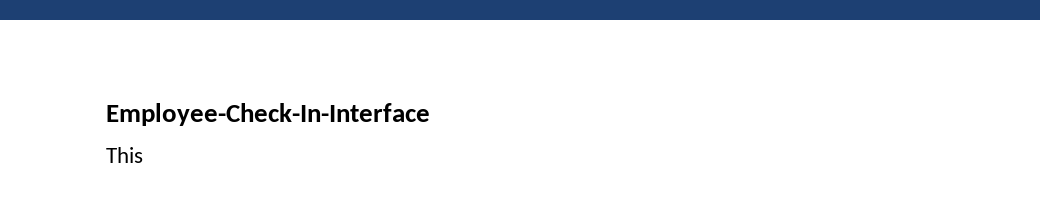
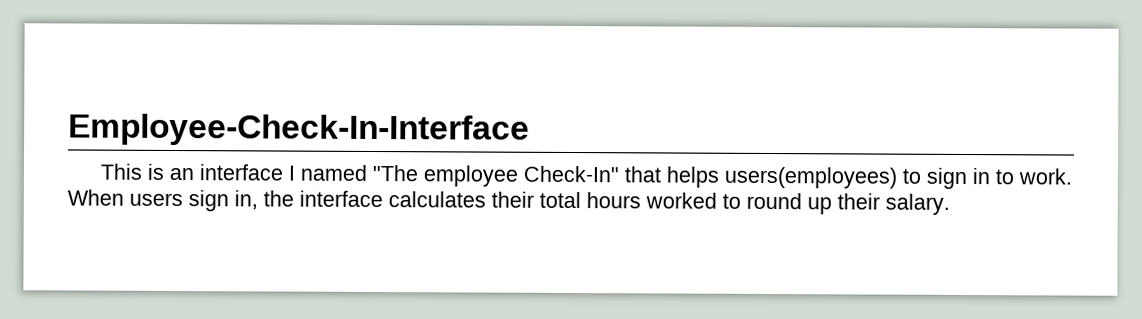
(143, 155) none -> [147,163,1073,190] [67,189,950,215] is an interface I named "The employee Check-In" that helps users(employees) to sign in to work. When users sign in, the interface calculates their total hours worked to round up their salary.

